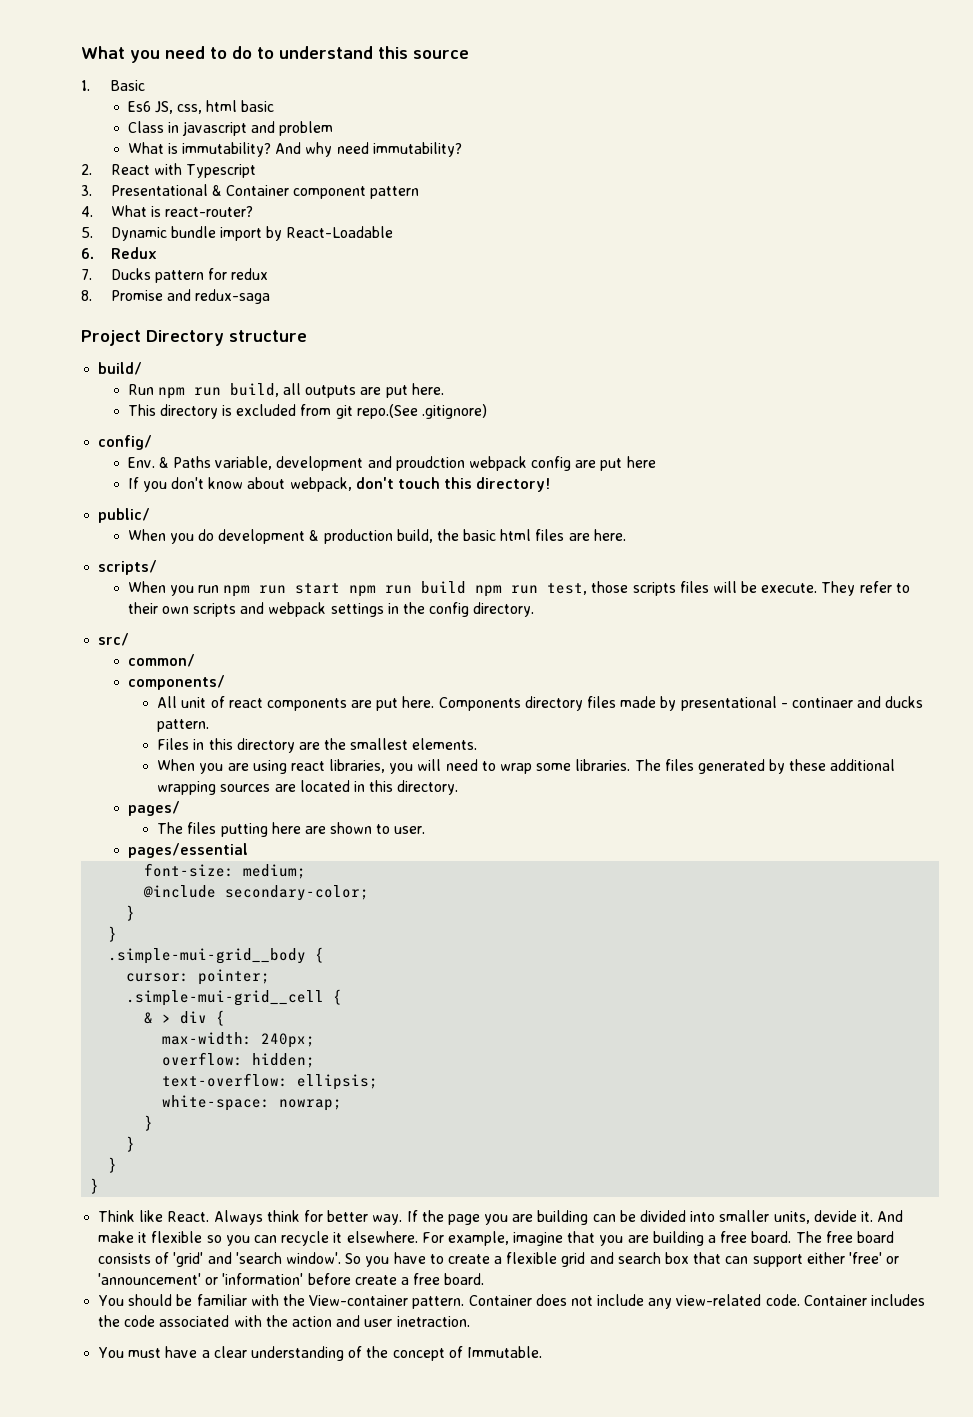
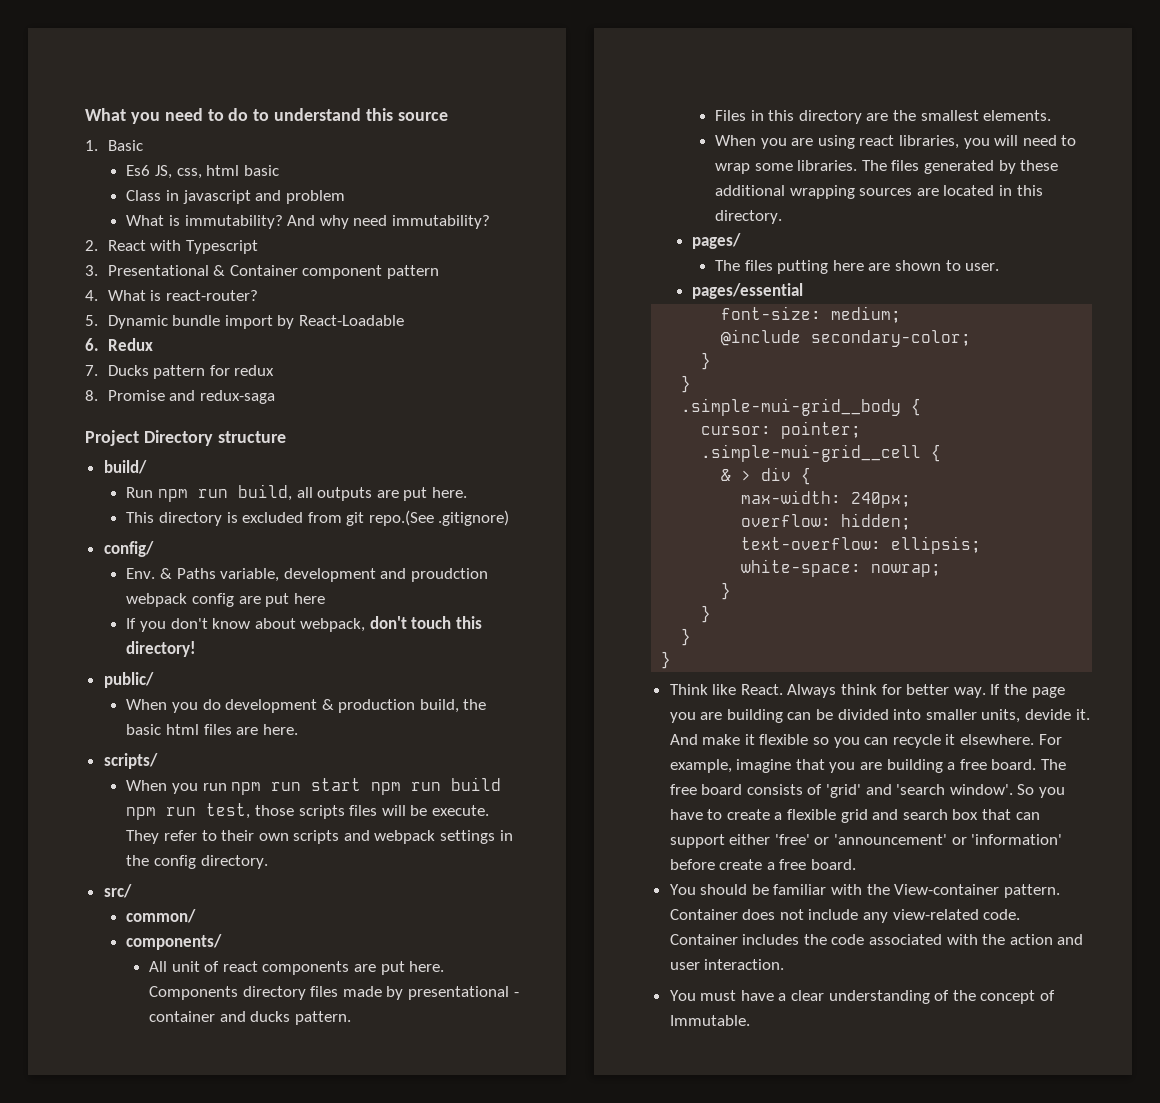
[791,697,853,708] continaer -> [148,1011,215,1022] container
[396,1316,470,1327] inetraction. -> [704,959,785,970] interaction.

